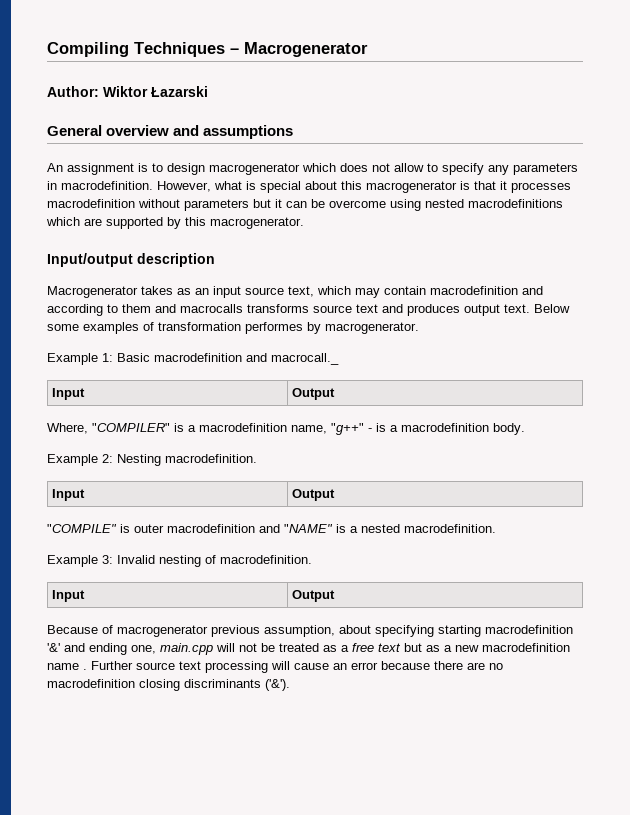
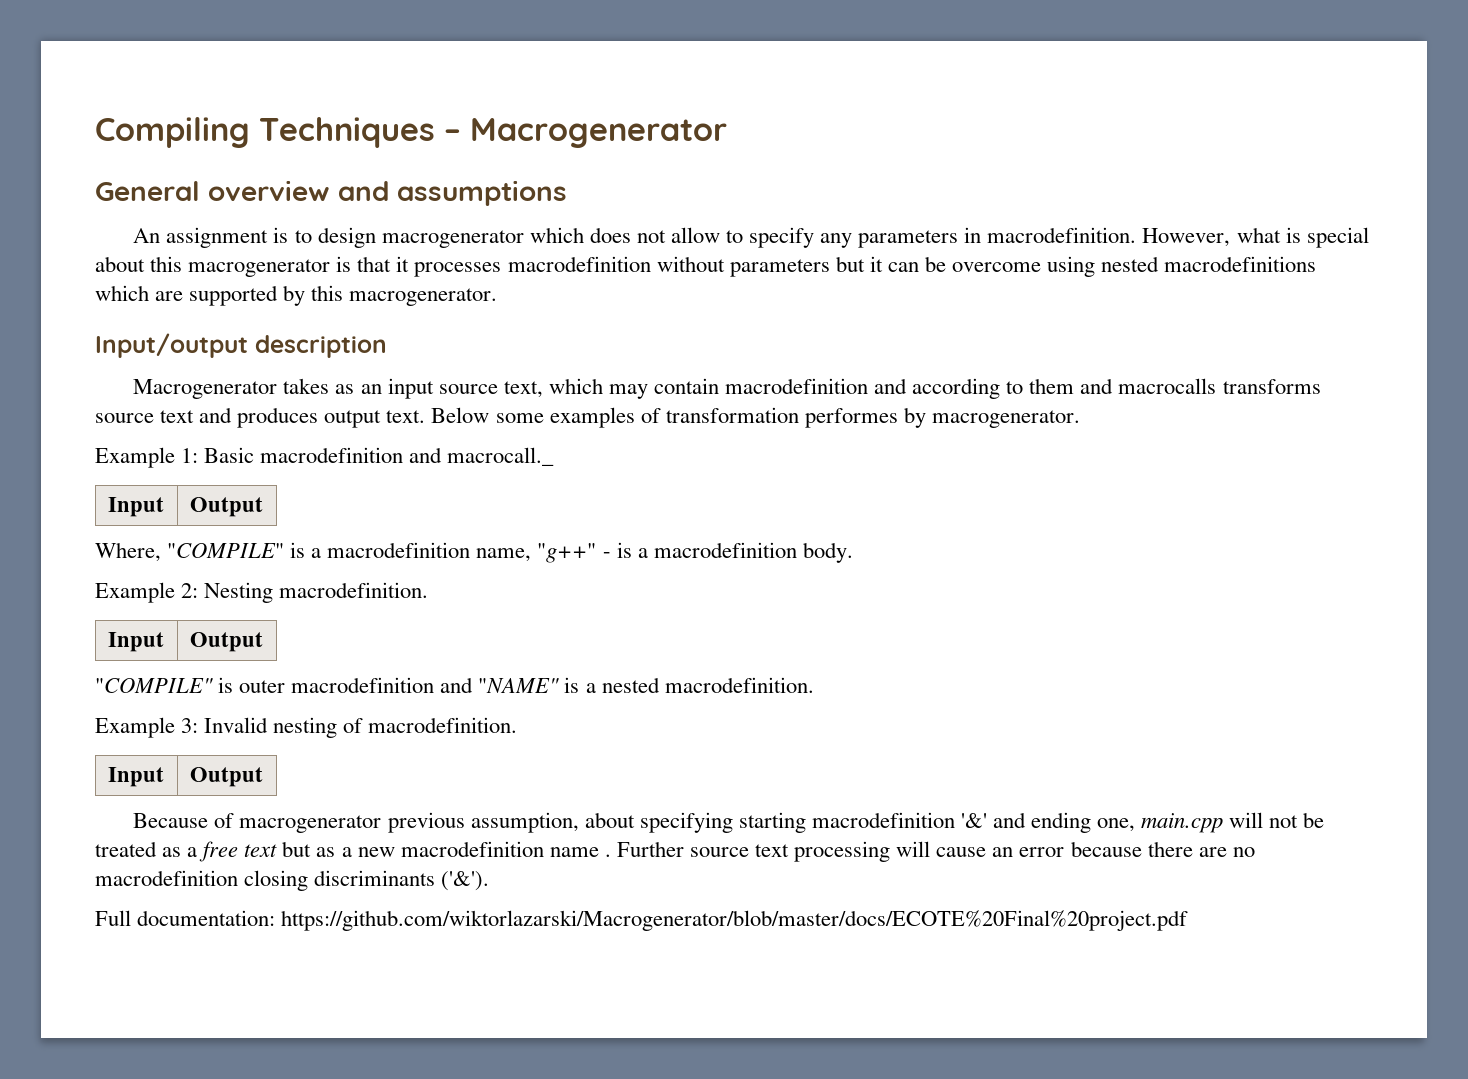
[47,86,208,97] // Author: Wiktor Łazarski -> (727, 133) none
[92,423,170,432] "COMPILER" -> [167,542,285,558] "COMPILE"
(290, 685) none -> [95,910,1189,931] // Full documentation: https://github.com/wiktorlazarski/Macrogenerator/blob/master/docs/ECOTE%20Final%20project.pdf

